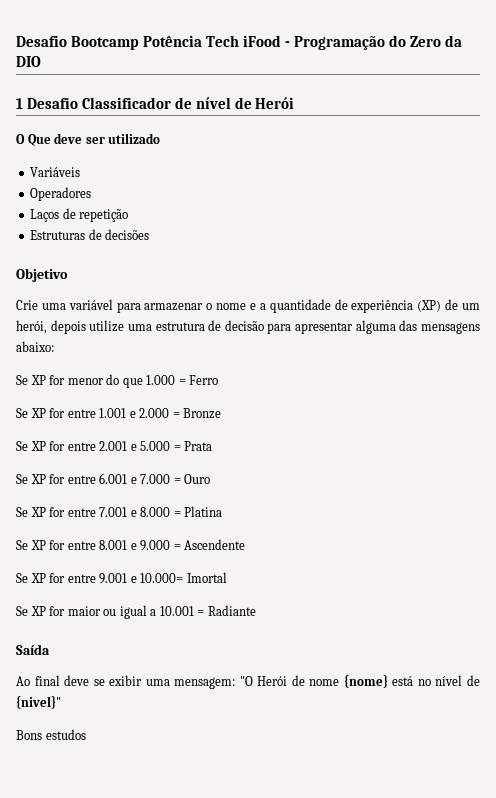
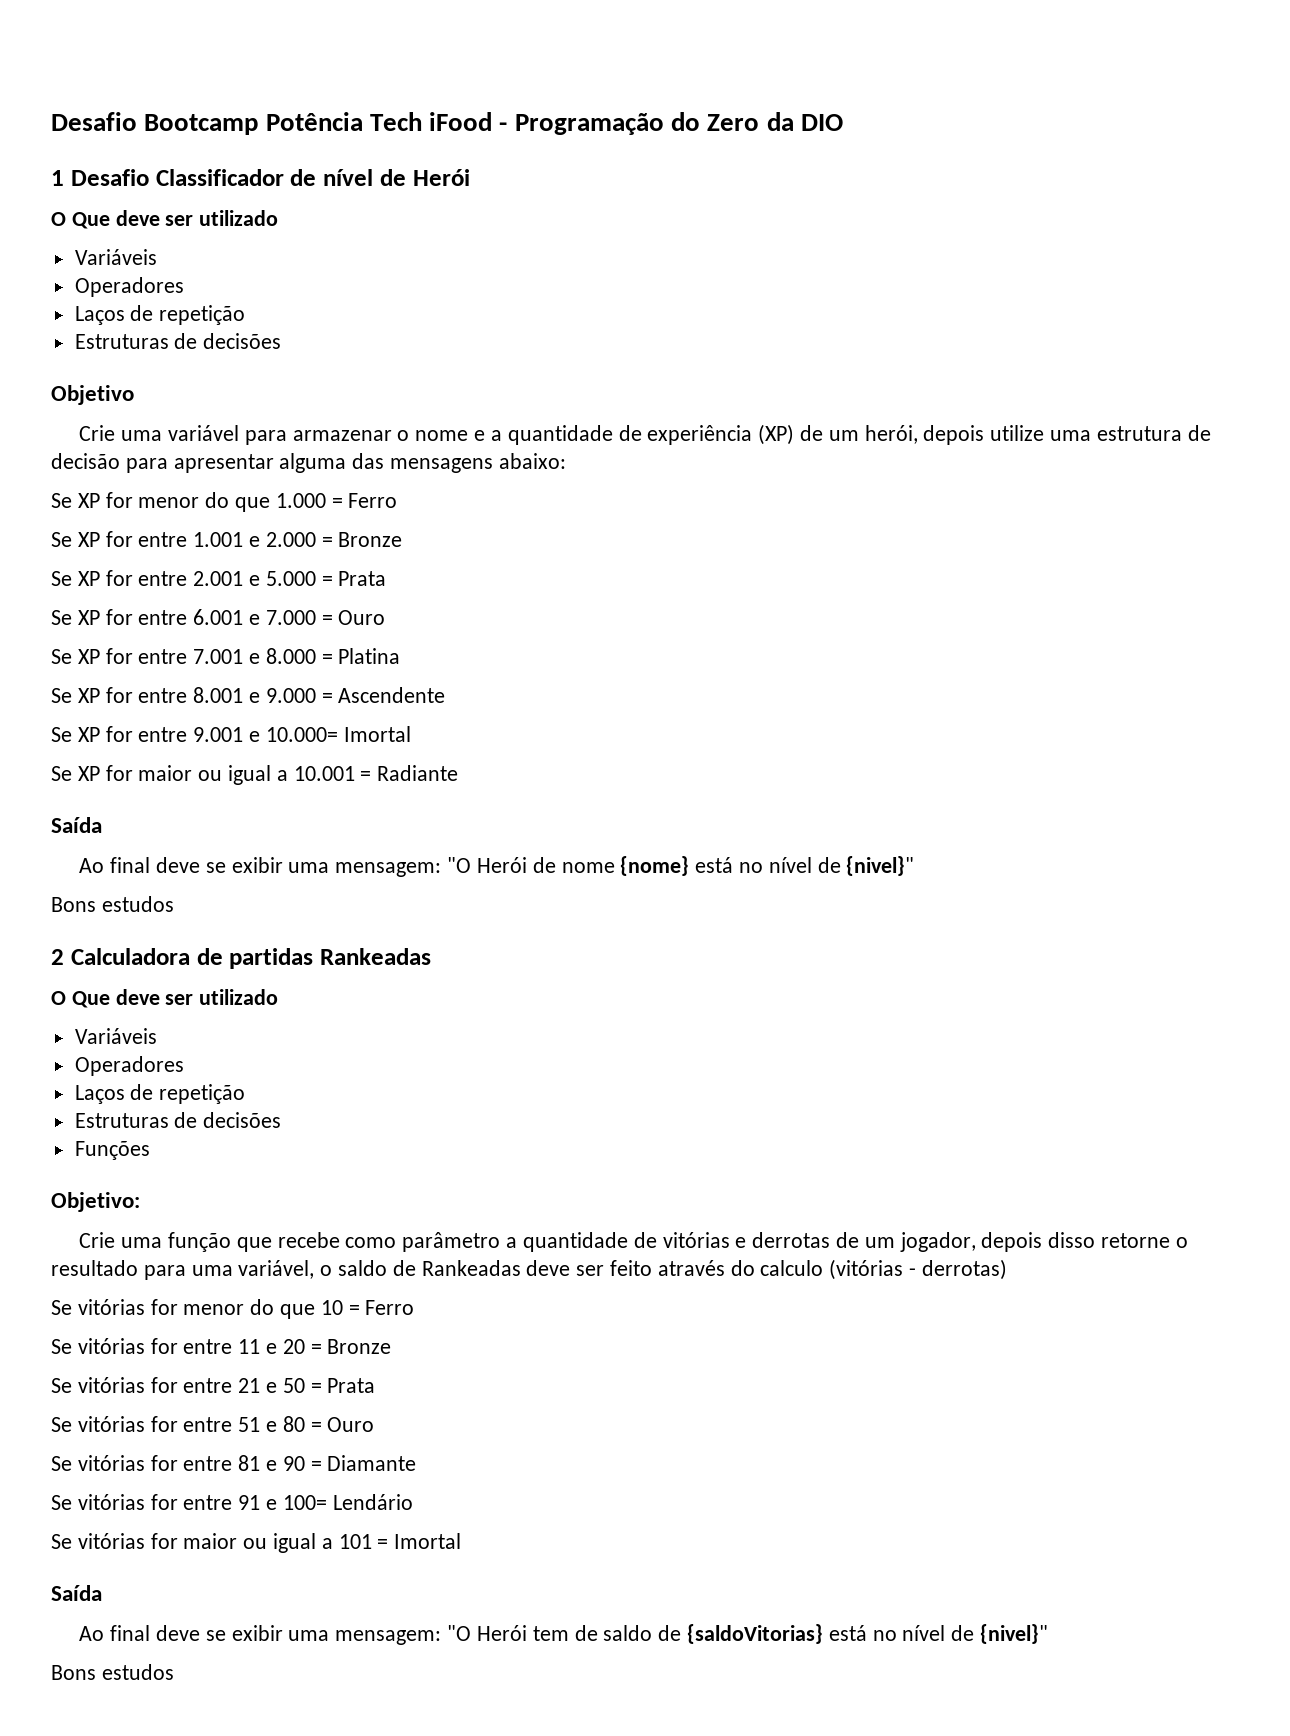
(86, 734) none -> [51,948,431,969] [51,989,279,1008] [74,1028,157,1044] [74,1056,184,1076] [74,1084,246,1104] [74,1112,282,1128] [74,1141,150,1160] [51,1192,140,1212] [79,1232,1188,1252] [51,1259,1007,1280] [51,1299,415,1319] [51,1338,392,1354] [51,1377,376,1393] [51,1416,375,1432] [51,1455,417,1471] [51,1494,413,1510] [51,1533,462,1553] [51,1585,102,1601] [79,1624,1048,1645] [51,1664,174,1680] // 2 Calculadora de partidas Rankeadas // O Que deve ser utilizado // Variáveis // Operadores // Laços de repetição // Estruturas de decisões // Funções // Objetivo: // Crie uma função que recebe como parâmetro a quantidade de vitórias e derrotas de um jogador, depois disso retorne o resultado para uma variável, o saldo de Rankeadas deve ser feito através do calculo (vitórias - derrotas) // Se vitórias for menor do que 10 = Ferro // Se vitórias for entre 11 e 20 = Bronze // Se vitórias for entre 21 e 50 = Prata // Se vitórias for entre 51 e 80 = Ouro // Se vitórias for entre 81 e 90 = Diamante // Se vitórias for entre 91 e 100= Lendário // Se vitórias for maior ou igual a 101 = Imortal // Saída // Ao final deve se exibir uma mensagem: "O Herói tem de saldo de {saldoVitorias} está no nível de {nivel}" // Bons estudos

